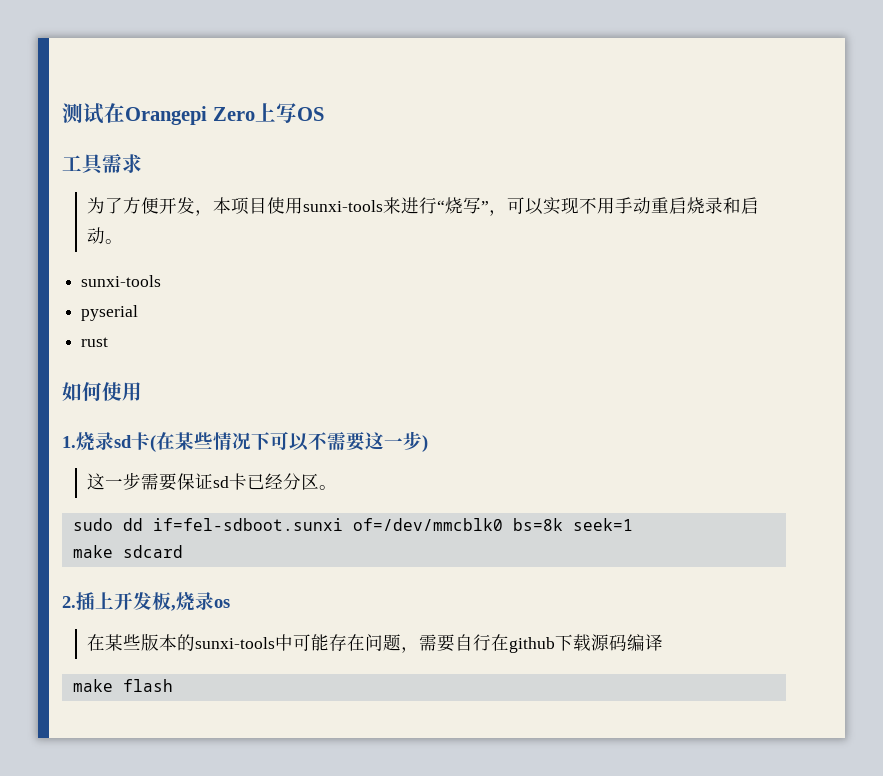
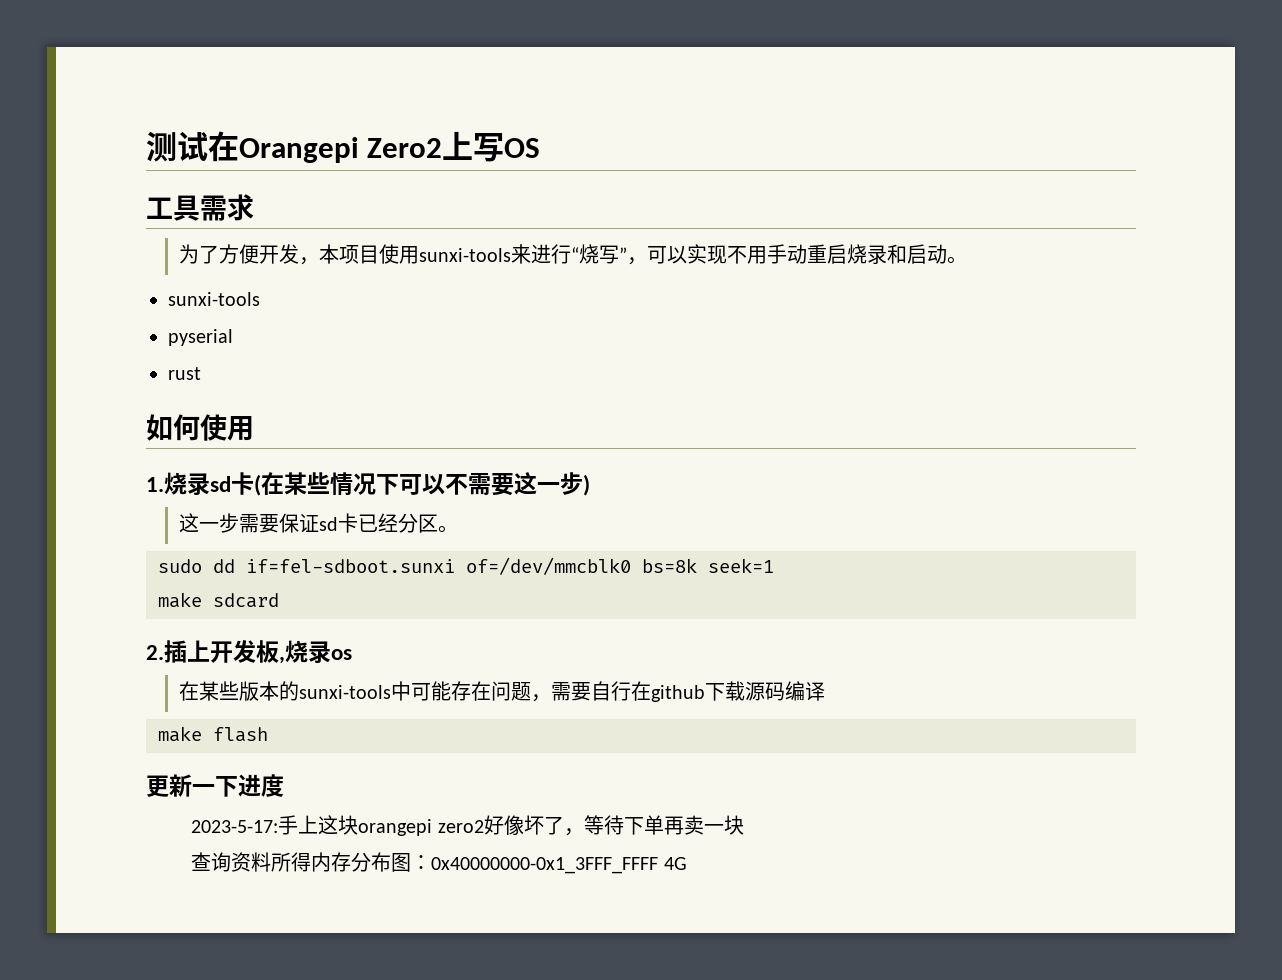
[212,107,255,121] Zero -> [367,138,443,158] Zero2
(173, 685) none -> [146,774,284,797] [191,815,744,836] [191,852,687,874] // 更新一下进度 // 2023-5-17:手上这块orangepi zero2好像坏了，等待下单再卖一块 // 查询资料所得内存分布图：0x40000000-0x1_3FFF_FFFF 4G

